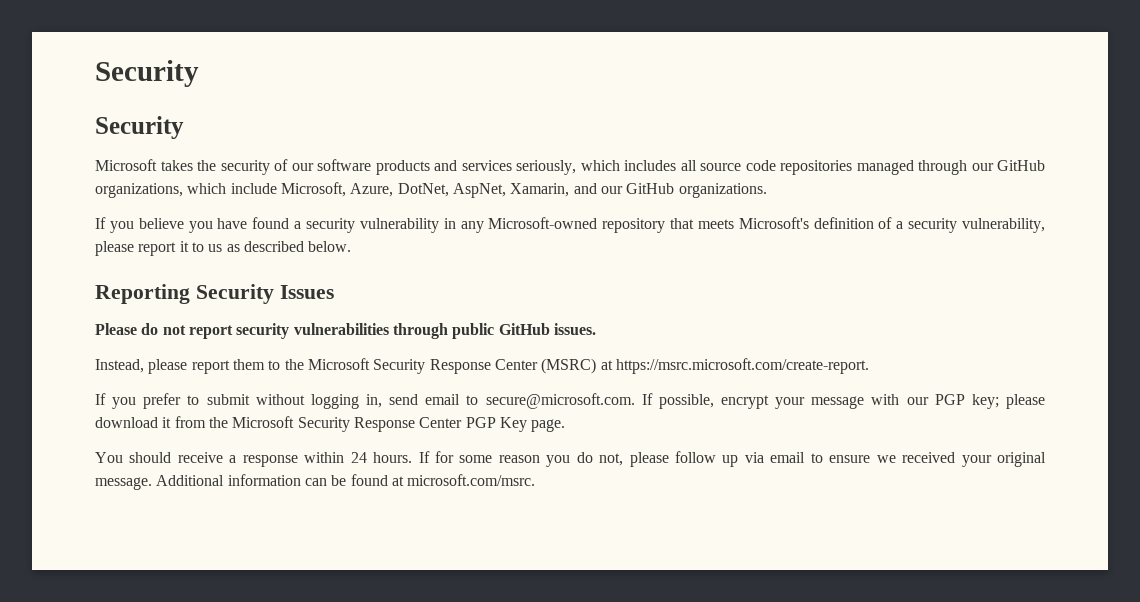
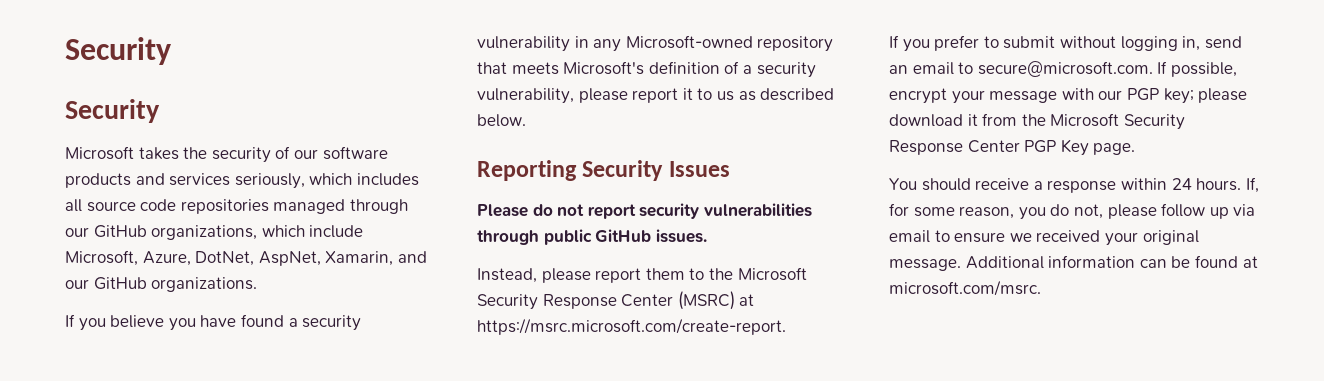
(419, 399) none -> [889,65,908,74] an
[418,451,430,463] If -> [1245,177,1259,193] If,
[498,455,540,463] reason -> [959,206,1015,219] reason,

